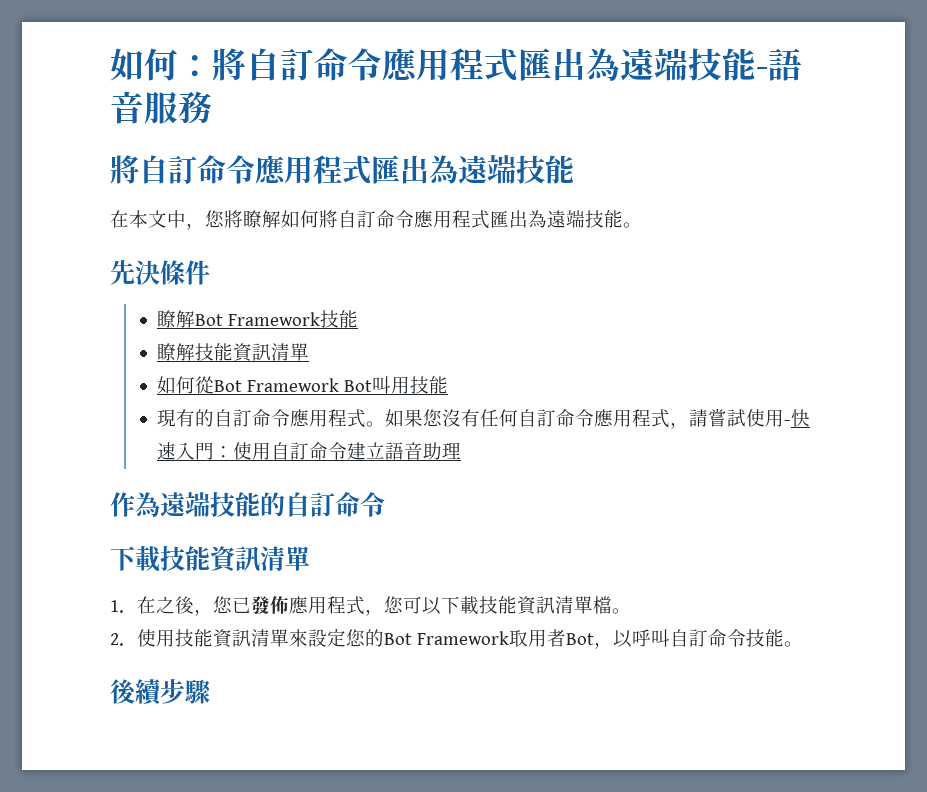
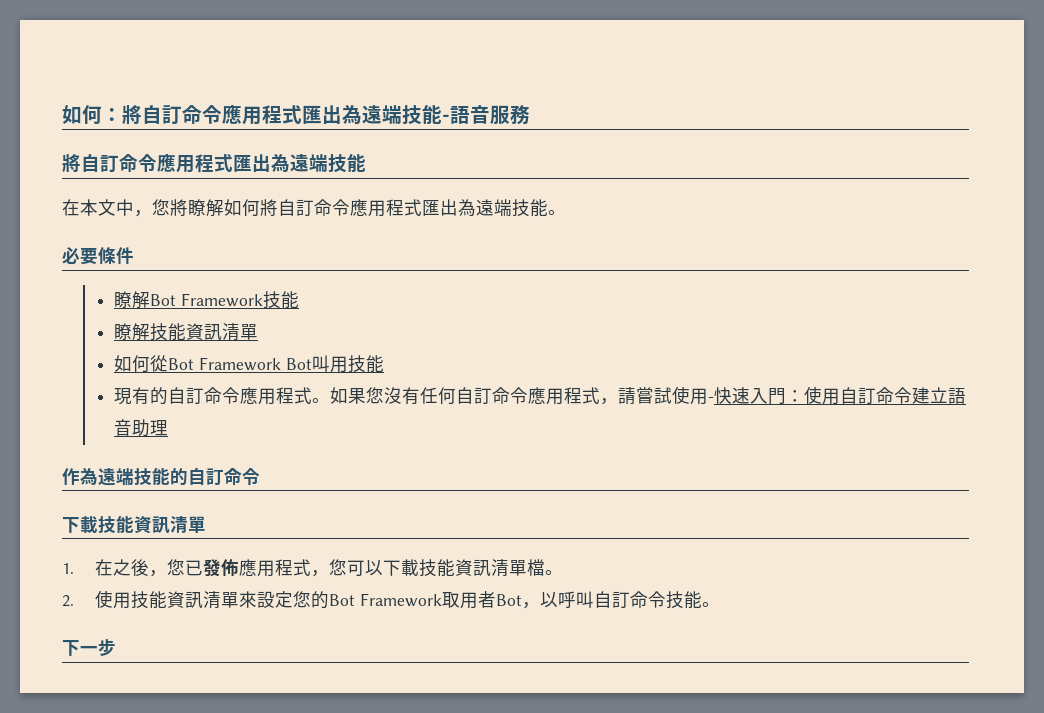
[110,260,160,285] 先決 -> [62,247,98,265] 必要
[110,679,211,706] 後續步驟 -> [62,639,116,656] 下一步

